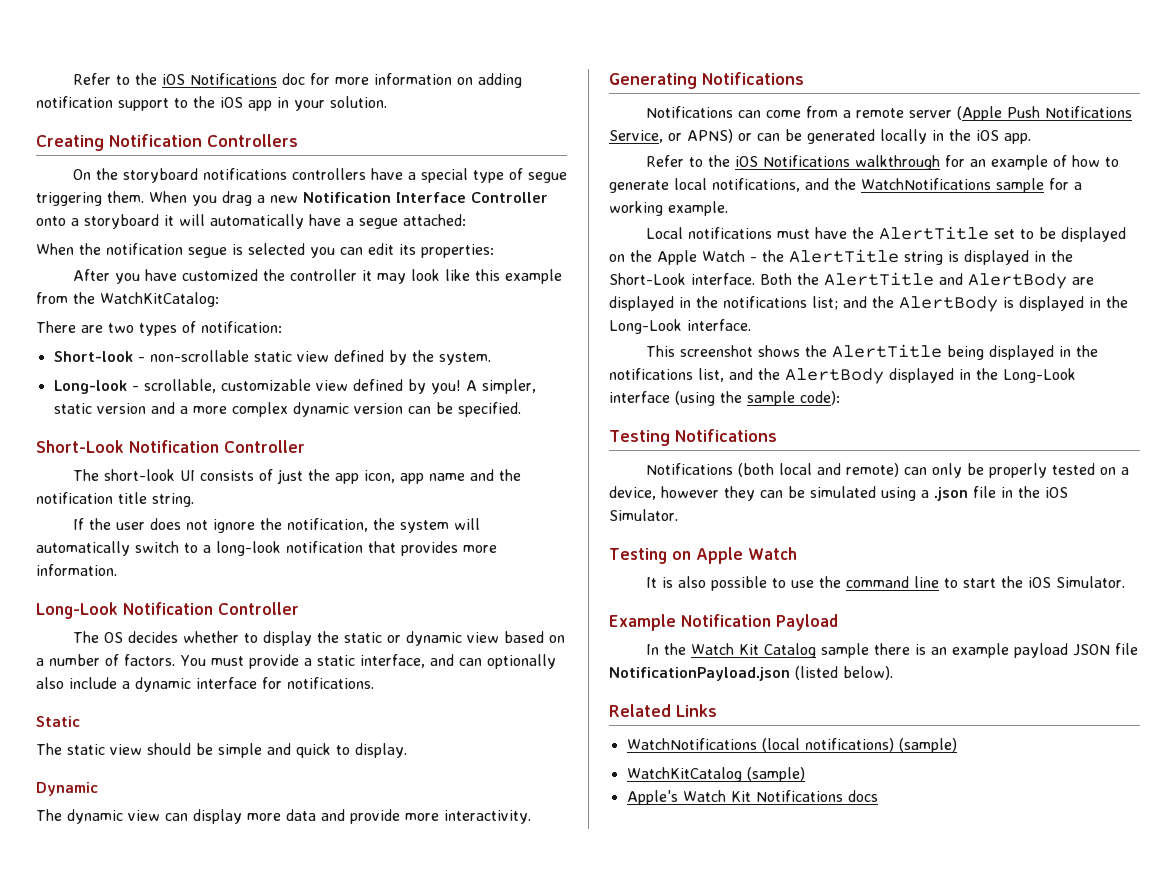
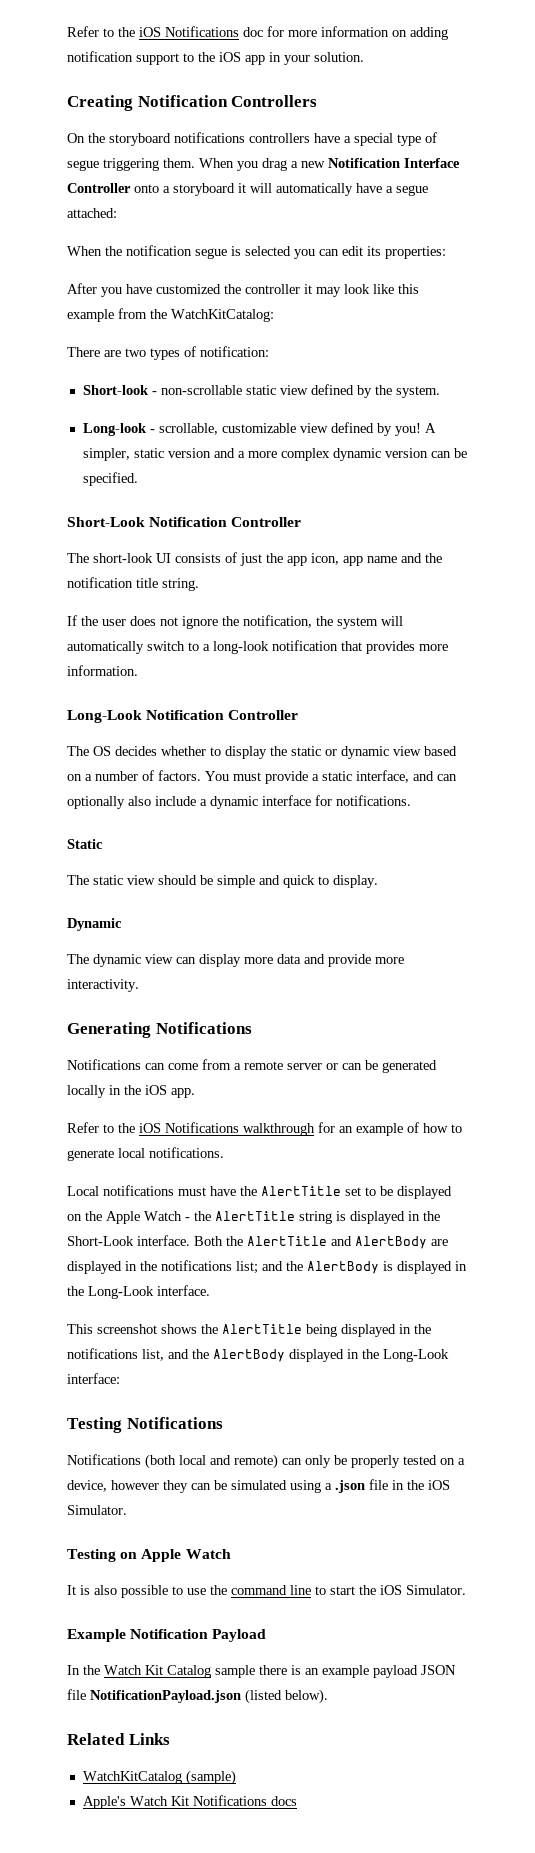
[956,106,1132,121] [609,129,733,143] (Apple Push Notifications Service, or APNS) -> (322, 1066) none
[712,178,1082,193] [609,201,728,216] notifications, and the WatchNotifications sample for a working example. -> [149,1147,224,1158] notifications.
[609,391,840,406] interface (using the sample code): -> [67,1373,120,1384] interface:
[626,738,957,753] // WatchNotifications (local notifications) (sample) -> (170, 1739) none

